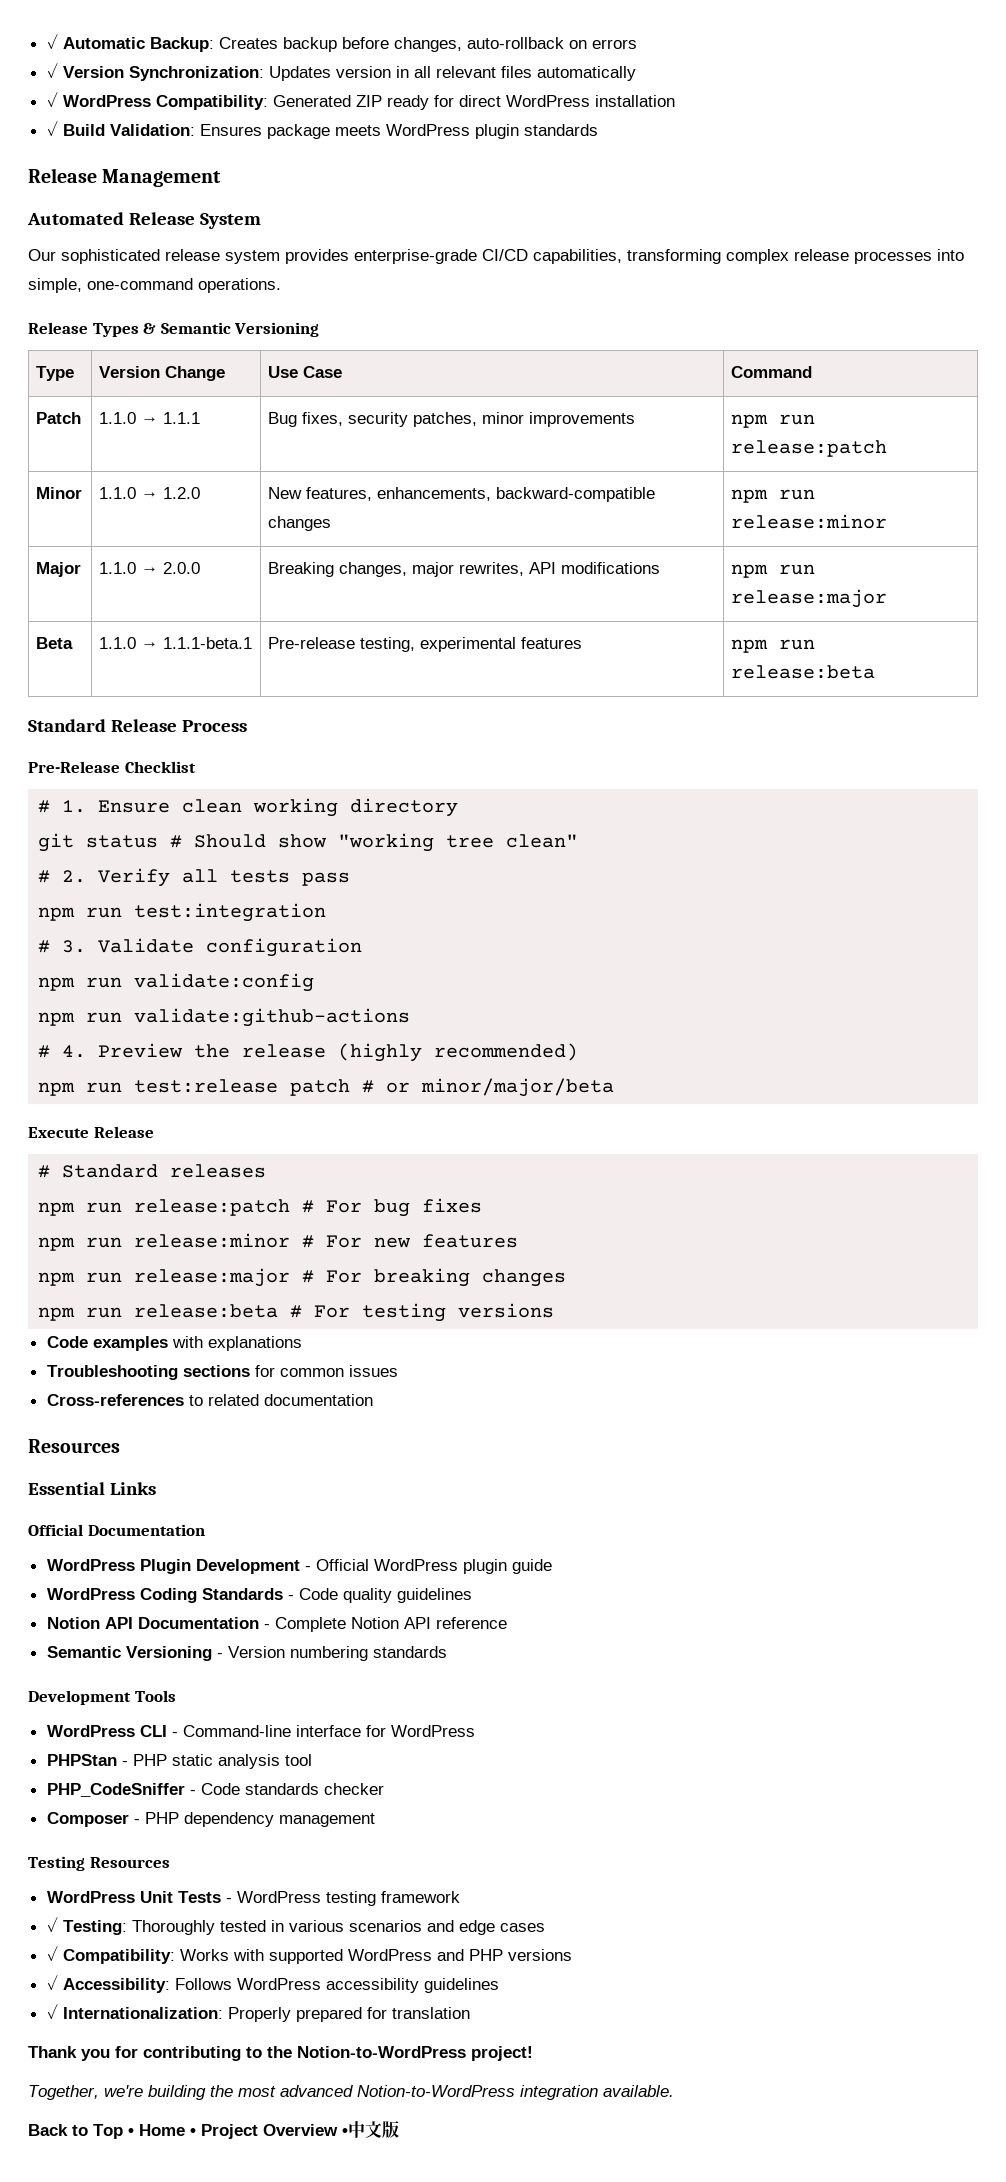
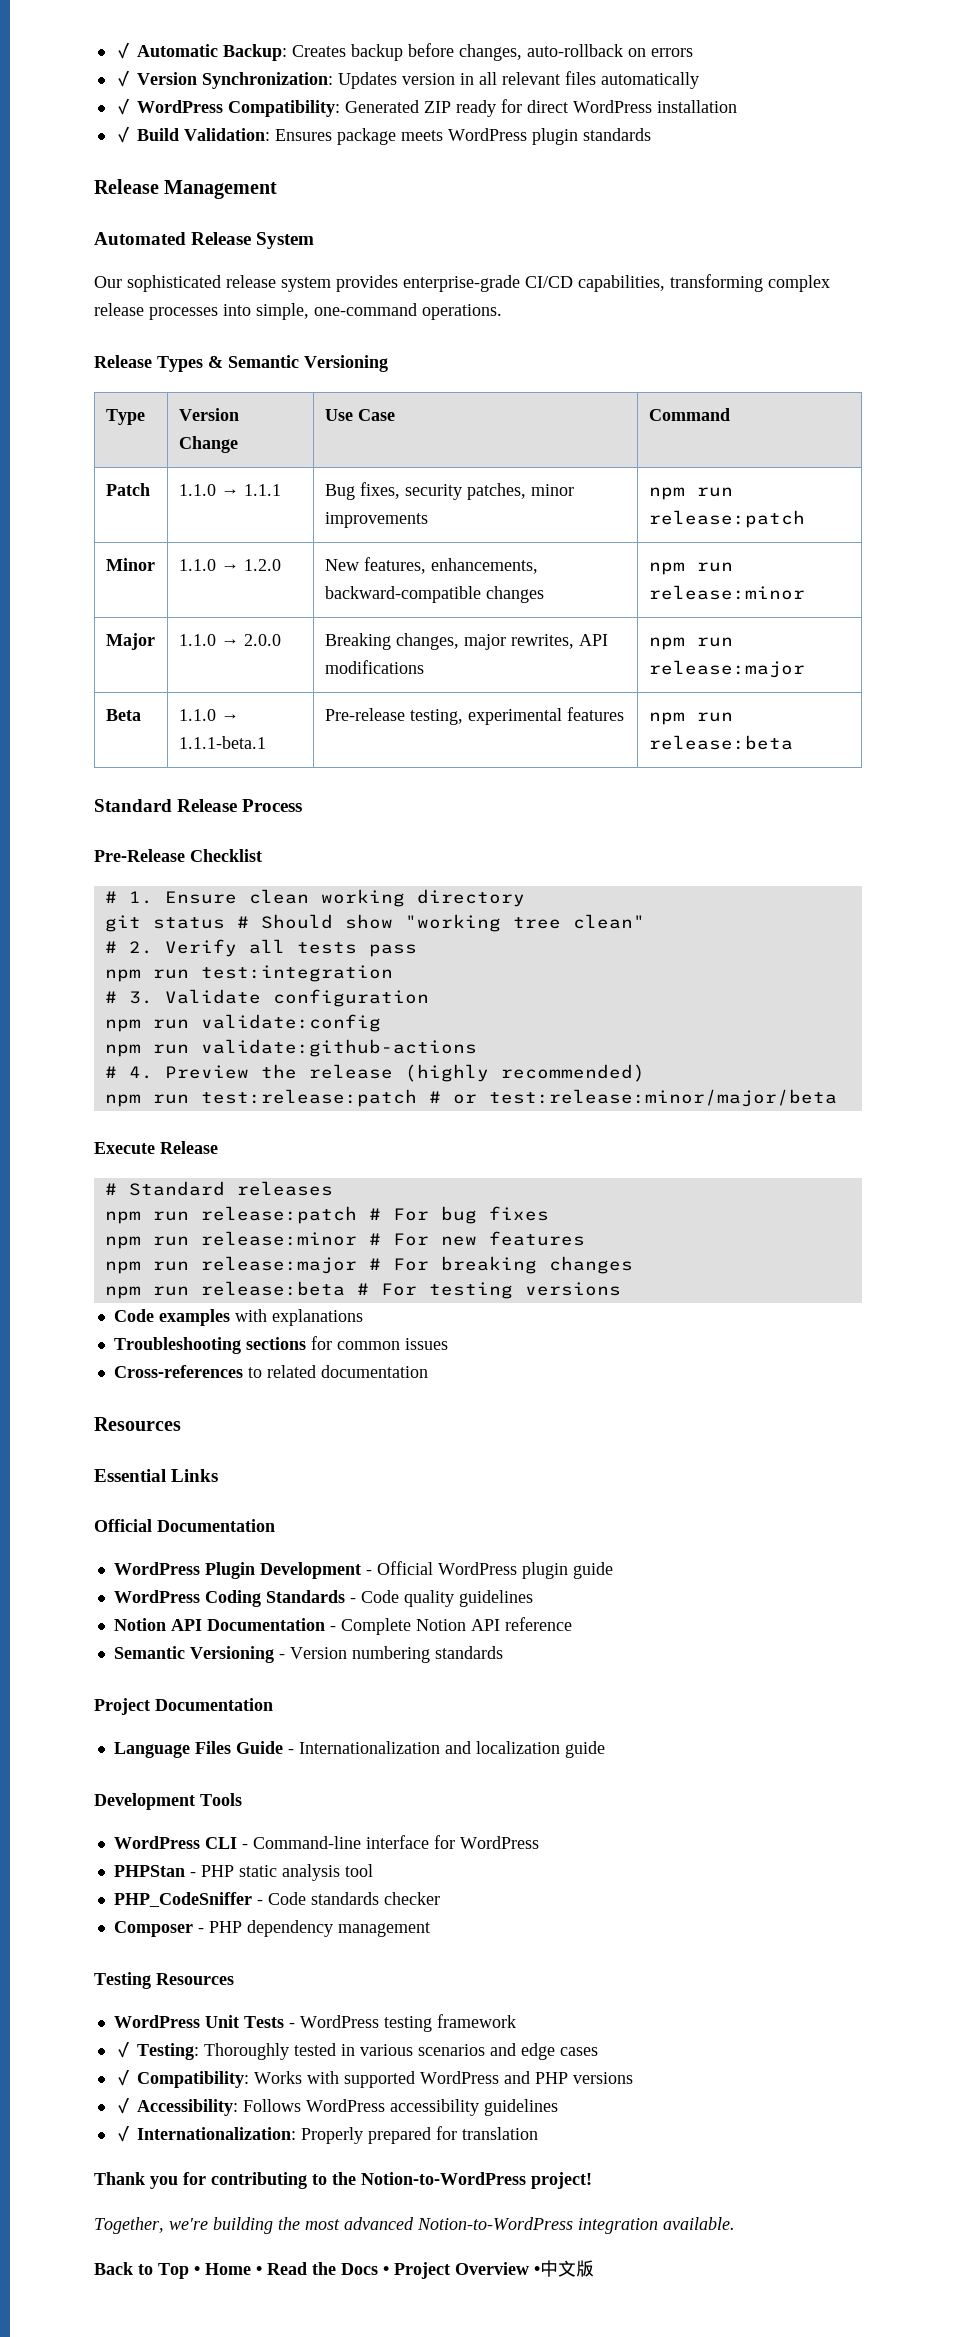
[134,1079,351,1096] test:release patch -> [200,1089,417,1107] test:release:patch
[421,1078,615,1097] minor/major/beta -> [488,1089,837,1107] test:release:minor/major/beta
(447, 1652) none -> [94,1698,273,1715] [113,1741,605,1758] // Project Documentation // Language Files Guide - Internationalization and localization guide
(196, 2132) none -> [267,2262,389,2275] Read the Docs •

